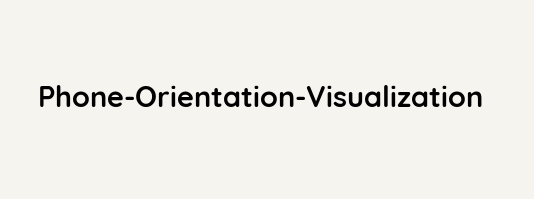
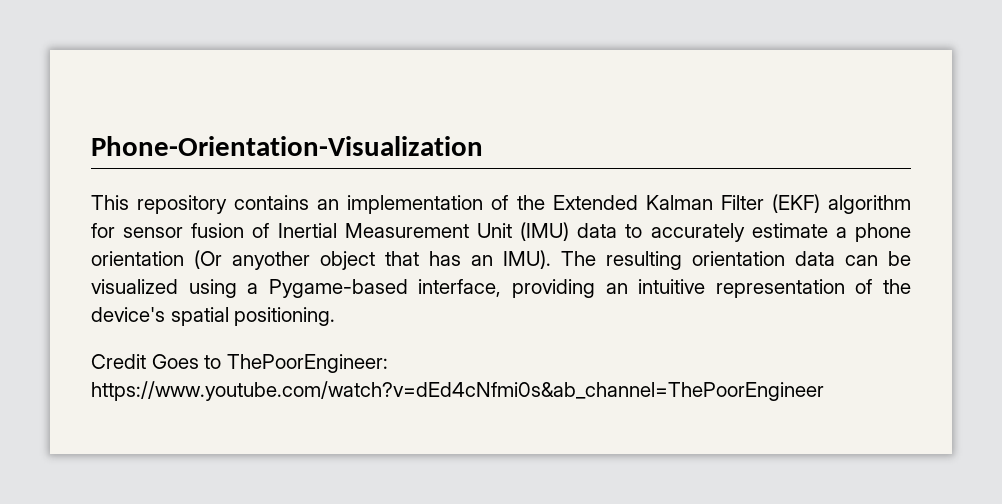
(483, 96) none -> [91,194,911,214] [91,222,912,242] [91,250,911,270] [91,279,912,298] [91,307,336,326] [91,354,388,373] [91,381,824,401] // This repository contains an implementation of the Extended Kalman Filter (EKF) algorithm for sensor fusion of Inertial Measurement Unit (IMU) data to accurately estimate a phone orientation (Or anyother object that has an IMU). The resulting orientation data can be visualized using a Pygame-based interface, providing an intuitive representation of the device's spatial positioning. // Credit Goes to ThePoorEngineer: https://www.youtube.com/watch?v=dEd4cNfmi0s&ab_channel=ThePoorEngineer

